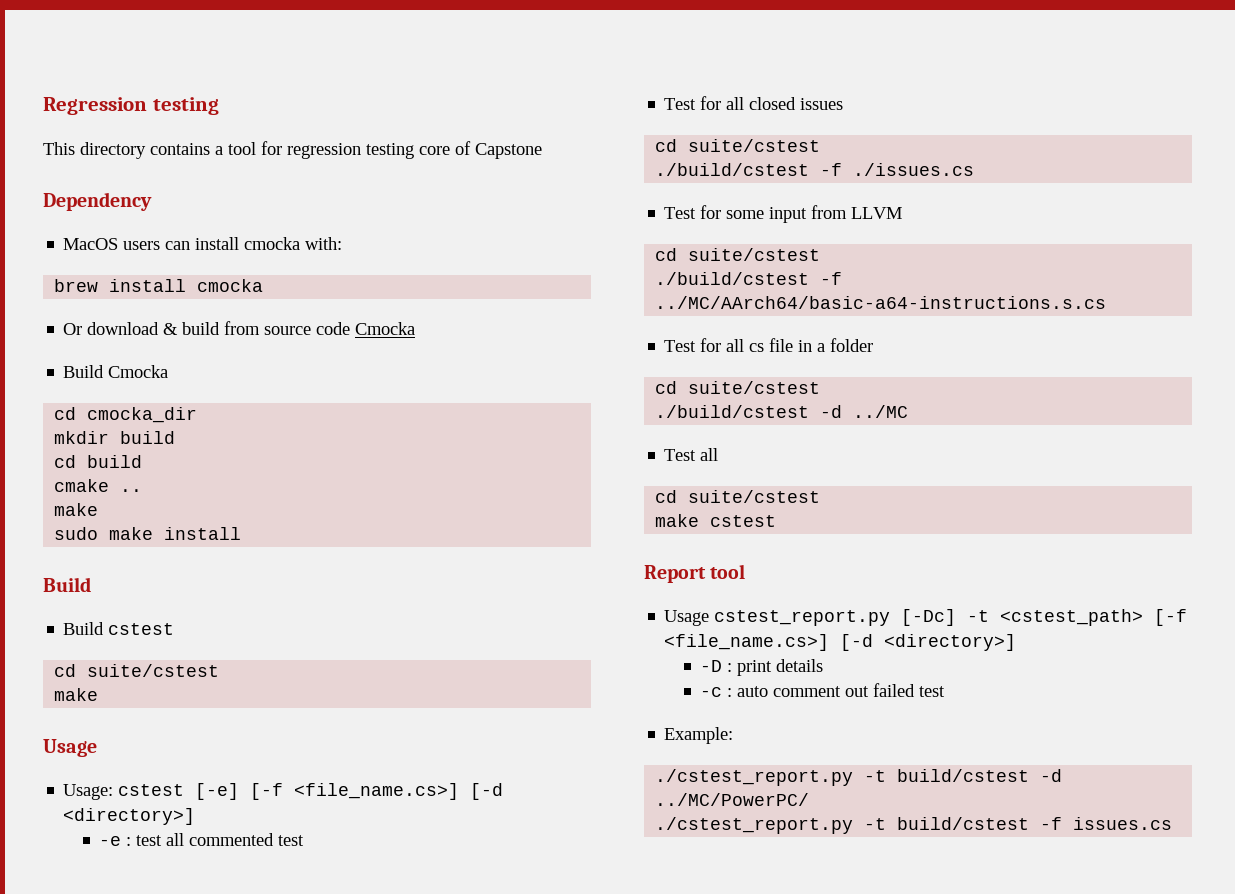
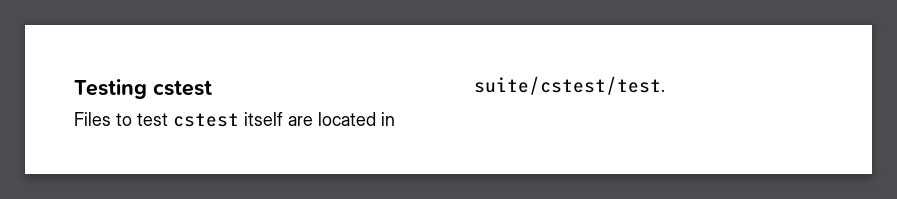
[43,97,219,115] [43,141,542,159] [43,192,152,211] [63,237,343,250] [54,279,264,292] [63,321,416,335] [63,365,169,378] [54,407,198,423] [54,431,176,444] [54,455,143,468] [54,479,143,492] [54,503,99,516] [54,527,242,540] [43,577,91,592] [63,622,175,635] [54,664,220,677] [54,688,99,701] [43,739,97,757] [63,783,504,800] [63,808,196,825] [99,833,305,846] [664,96,844,110] [655,139,821,152] [655,163,975,176] [664,205,903,223] [655,248,821,261] [655,272,843,285] [655,296,1107,309] [664,338,874,352] [655,381,821,394] [655,405,909,418] [664,448,719,461] [655,490,821,503] [655,514,777,527] [644,564,746,583] [664,609,1188,626] [664,634,1017,651] [700,659,824,676] [700,683,946,697] [664,727,734,744] [655,769,1063,786] [655,793,810,806] [655,817,1173,834] Regression testing // This directory contains a tool for regression testing core of Capstone // Dependency // MacOS users can install cmocka with: // brew install cmocka // Or download & build from source code Cmocka // Build Cmocka // cd cmocka_dir // mkdir build // cd build // cmake .. // make // sudo make install // Build // Build cstest // cd suite/cstest // make // Usage // Usage: cstest [-e] [-f <file_name.cs>] [-d <directory>] // -e : test all commented test // Test for all closed issues // cd suite/cstest // ./build/cstest -f ./issues.cs // Test for some input from LLVM // cd suite/cstest // ./build/cstest -f ../MC/AArch64/basic-a64-instructions.s.cs // Test for all cs file in a folder // cd suite/cstest // ./build/cstest -d ../MC // Test all // cd suite/cstest // make cstest // Report tool // Usage cstest_report.py [-Dc] -t <cstest_path> [-f <file_name.cs>] [-d <directory>] // -D : print details // -c : auto comment out failed test // Example: // ./cstest_report.py -t build/cstest -d ../MC/PowerPC/ // ./cstest_report.py -t build/cstest -f issues.cs -> [74,79,212,99] [74,112,395,127] [474,76,665,95] Testing cstest // Files to test cstest itself are located in suite/cstest/test.

